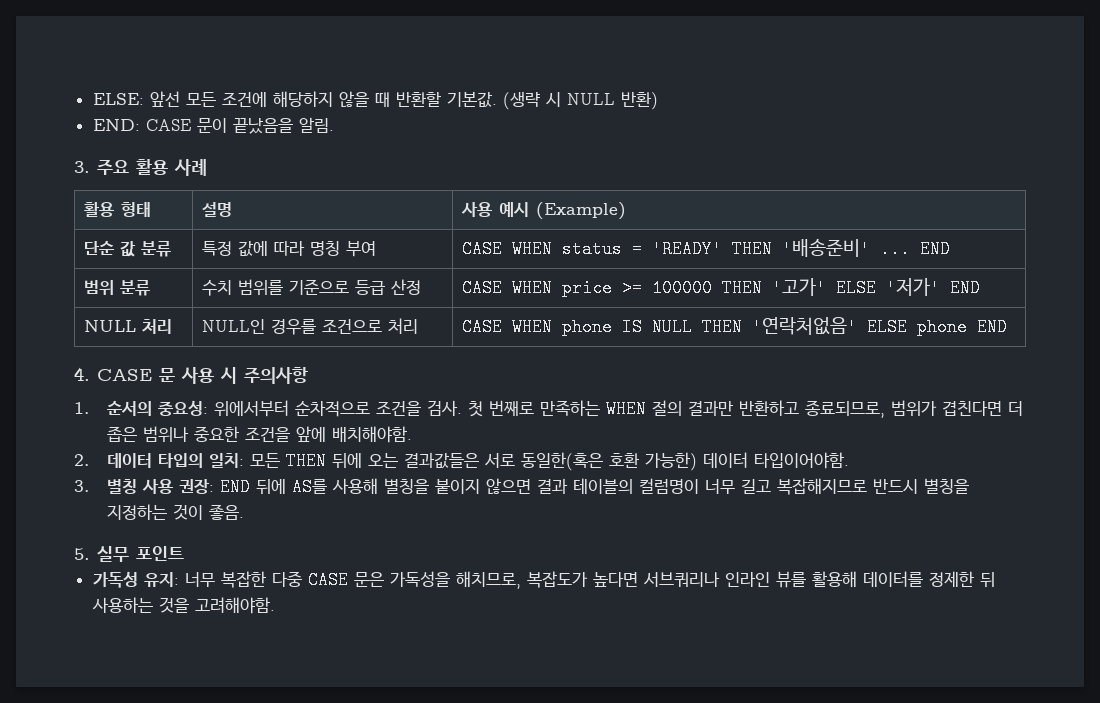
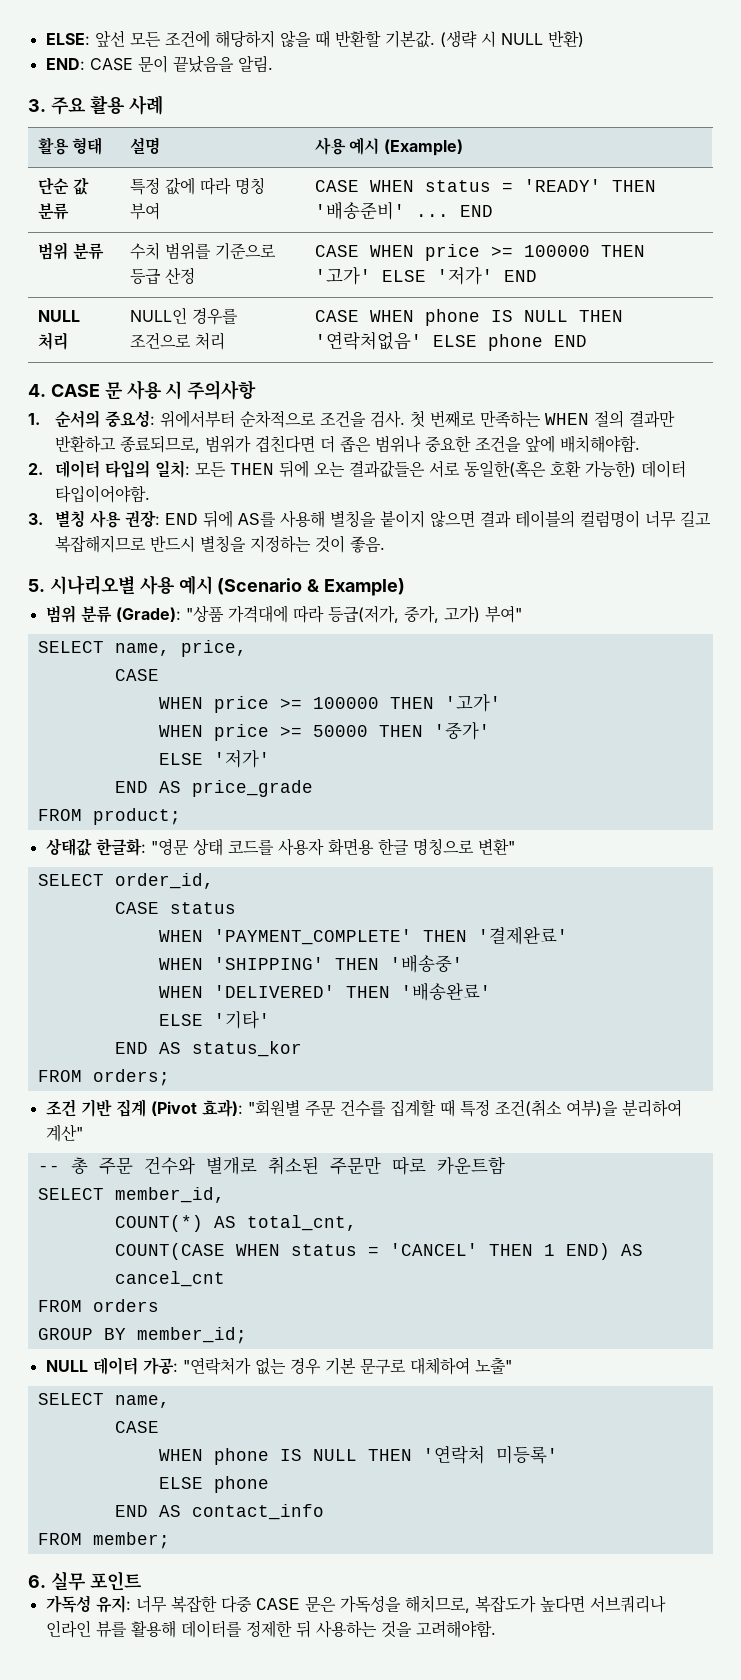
(90, 554) none -> [49,575,406,596] [45,605,522,623] [37,640,247,657] [114,669,159,681] [158,694,501,713] [158,722,490,741] [158,750,270,768] [114,780,313,797] [37,808,181,825] [45,838,515,856] [37,873,214,889] [114,902,236,914] [158,926,568,945] [158,955,463,973] [158,983,491,1001] [158,1011,270,1029] [114,1041,302,1057] [37,1069,170,1086] [45,1099,682,1117] [45,1124,83,1142] [37,1156,505,1175] [37,1187,225,1203] [114,1215,357,1232] [114,1243,643,1260] [114,1271,225,1287] [37,1299,159,1312] [37,1327,247,1344] [45,1357,512,1375] [37,1393,170,1408] [114,1421,159,1433] [158,1445,558,1465] [158,1476,269,1493] [114,1504,324,1520] [37,1532,170,1549] [28,1575,46,1588] 시나리오별 사용 예시 (Scenario & Example) // 범위 분류 (Grade): "상품 가격대에 따라 등급(저가, 중가, 고가) 부여" // SELECT name, price, // CASE // WHEN price >= 100000 THEN '고가' // WHEN price >= 50000 THEN '중가' // ELSE '저가' // END AS price_grade // FROM product; // 상태값 한글화: "영문 상태 코드를 사용자 화면용 한글 명칭으로 변환" // SELECT order_id, // CASE status // WHEN 'PAYMENT_COMPLETE' THEN '결제완료' // WHEN 'SHIPPING' THEN '배송중' // WHEN 'DELIVERED' THEN '배송완료' // ELSE '기타' // END AS status_kor // FROM orders; // 조건 기반 집계 (Pivot 효과): "회원별 주문 건수를 집계할 때 특정 조건(취소 여부)을 분리하여 계산" // -- 총 주문 건수와 별개로 취소된 주문만 따로 카운트함 // SELECT member_id, // COUNT(*) AS total_cnt, // COUNT(CASE WHEN status = 'CANCEL' THEN 1 END) AS cancel_cnt // FROM orders // GROUP BY member_id; // NULL 데이터 가공: "연락처가 없는 경우 기본 문구로 대체하여 노출" // SELECT name, // CASE // WHEN phone IS NULL THEN '연락처 미등록' // ELSE phone // END AS contact_info // FROM member; // 6.

